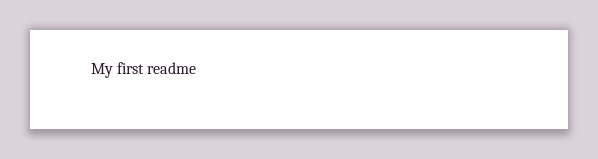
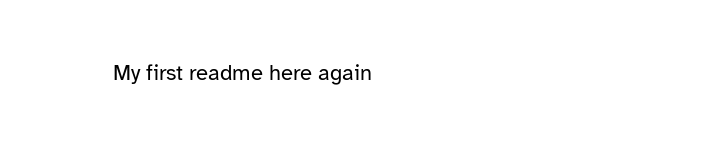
(197, 68) none -> [269,64,372,85] here again

